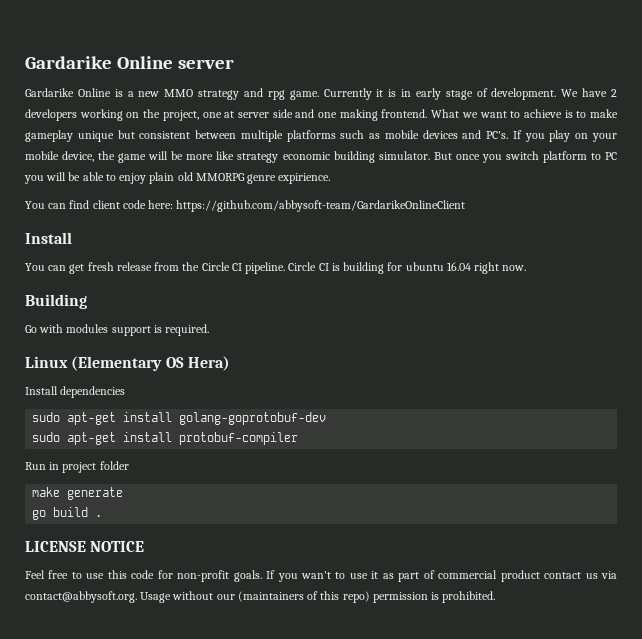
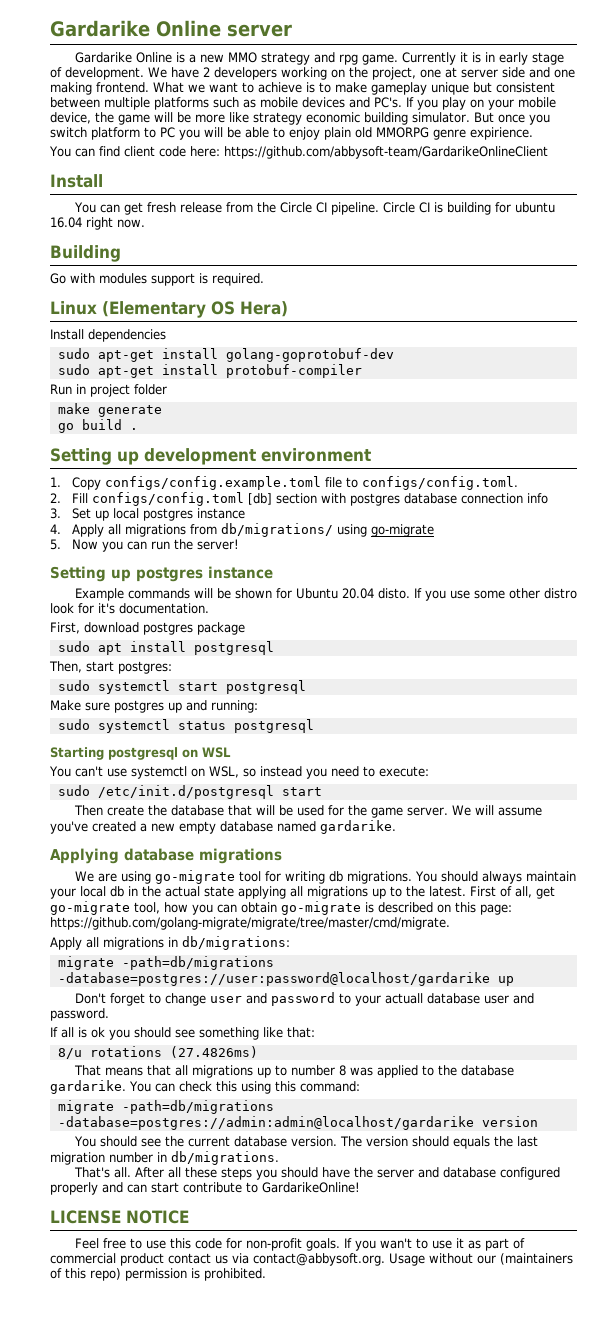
(103, 516) none -> [50,448,371,465] [50,476,519,490] [50,492,549,506] [50,508,246,521] [50,523,435,537] [50,539,240,552] [50,566,273,582] [74,588,577,601] [50,603,209,614] [50,622,245,635] [57,641,274,655] [49,661,172,674] [57,680,306,694] [50,700,258,713] [57,719,314,733] [50,747,231,760] [49,766,429,779] [57,785,322,799] [73,805,542,818] [50,820,396,834] [50,848,282,864] [74,870,576,884] [50,886,555,899] [50,901,512,915] [50,917,450,930] [50,936,290,950] [57,956,274,970] [57,972,514,986] [74,992,534,1006] [50,1008,109,1021] [50,1027,315,1040] [57,1046,258,1059] [73,1065,514,1078] [50,1080,360,1094] [57,1100,274,1114] [57,1116,538,1130] [73,1136,538,1149] [50,1151,279,1165] [73,1167,560,1180] [50,1182,360,1195] // Setting up development environment // 1. Copy configs/config.example.toml file to configs/config.toml. // 2. Fill configs/config.toml [db] section with postgres database connection info // 3. Set up local postgres instance // 4. Apply all migrations from db/migrations/ using go-migrate // 5. Now you can run the server! // Setting up postgres instance // Example commands will be shown for Ubuntu 20.04 disto. If you use some other distro look for it's documentation. // First, download postgres package // sudo apt install postgresql // Then, start postgres: // sudo systemctl start postgresql // Make sure postgres up and running: // sudo systemctl status postgresql // Starting postgresql on WSL // You can't use systemctl on WSL, so instead you need to execute: // sudo /etc/init.d/postgresql start // Then create the database that will be used for the game server. We will assume you've created a new empty database named gardarike. // Applying database migrations // We are using go-migrate tool for writing db migrations. You should always maintain your local db in the actual state applying all migrations up to the latest. First of all, get go-migrate tool, how you can obtain go-migrate is described on this page: https://github.com/golang-migrate/migrate/tree/master/cmd/migrate. // Apply all migrations in db/migrations: // migrate -path=db/migrations -database=postgres://user:password@localhost/gardarike up // Don't forget to change user and password to your actuall database user and password. // If all is ok you should see something like that: // 8/u rotations (27.4826ms) // That means that all migrations up to number 8 was applied to the database gardarike. You can check this using this command: // migrate -path=db/migrations -database=postgres://admin:admin@localhost/gardarike version // You should see the current database version. The version should equals the last migration number in db/migrations. // That's all. After all these steps you should have the server and database configured properly and can start contribute to GardarikeOnline!

